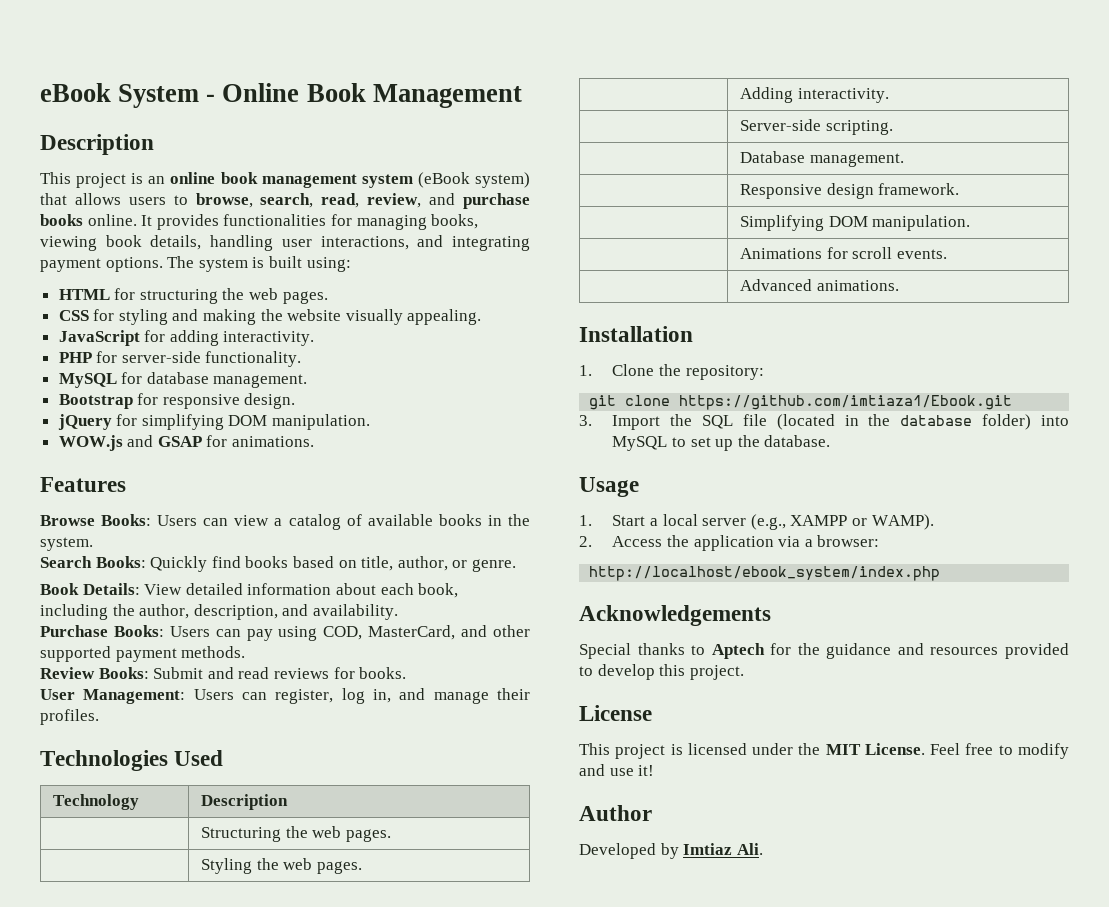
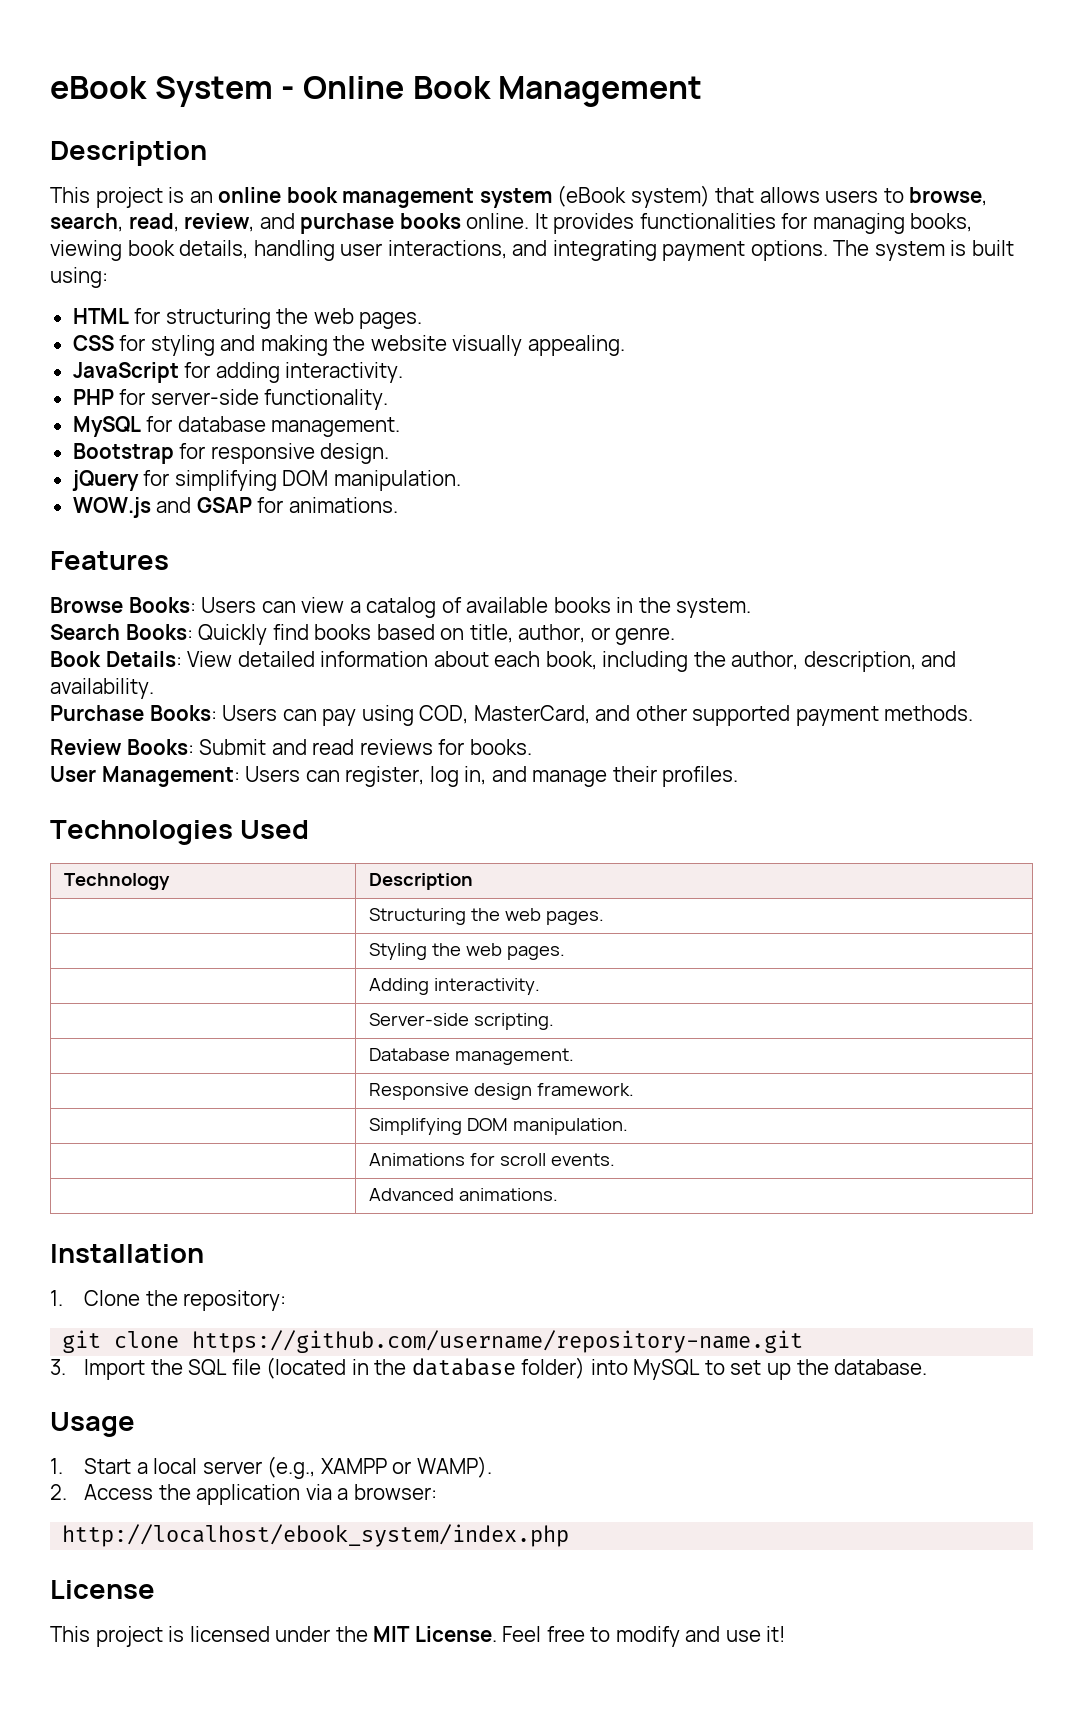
[679,395,1013,410] https://github.com/imtiaza1/Ebook.git -> [192,1330,804,1353] https://github.com/username/repository-name.git
[579,605,771,626] [579,643,1069,659] [579,664,744,680] // Acknowledgements // Special thanks to Aptech for the guidance and resources provided to develop this project. -> (570, 1535) none
[579,805,652,821] [579,843,763,859] // Author // Developed by Imtiaz Ali. -> (786, 1634) none

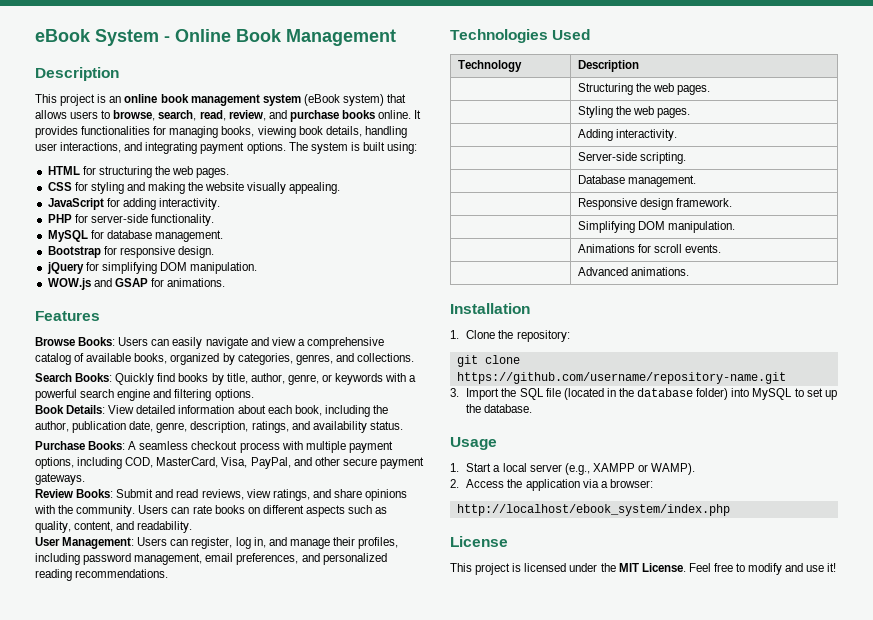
(296, 607) none -> [172,337,269,349] easily navigate and
(361, 607) none -> [306,337,384,349] comprehensive
[553,597,752,618] books in the system. -> [134,353,414,365] books, organized by categories, genres, and collections.
[376,624,676,645] based on title, author, or genre. -> [211,373,417,385] [35,389,254,401] by title, author, genre, or keywords with a powerful search engine and filtering options.
[803,651,957,672] [50,678,154,699] [50,705,974,726] description, and availability. // Purchase Books: Users can pay using COD, MasterCard, and other supported payment methods. -> [72,421,403,433] [35,441,393,453] [35,457,424,469] [35,473,85,485] publication date, genre, description, ratings, and availability status. // Purchase Books: A seamless checkout process with multiple payment options, including COD, MasterCard, Visa, PayPal, and other secure payment gateways.
[359,739,532,755] reviews for books. -> [201,489,408,501] [34,505,388,517] [35,521,193,533] reviews, view ratings, and share opinions with the community. Users can rate books on different aspects such as quality, content, and readability.
[662,766,739,787] profiles. -> [358,537,399,549] [35,553,387,565] [35,569,169,581] profiles, including password management, email preferences, and personalized reading recommendations.

